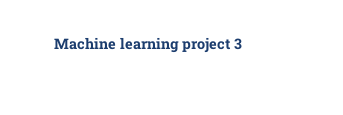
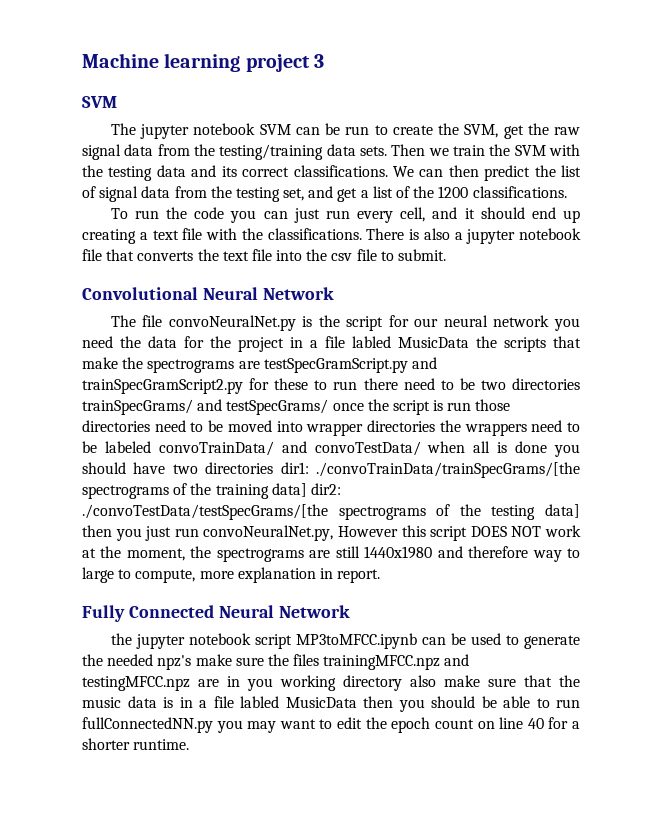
(242, 44) none -> [82,96,117,108] [110,123,581,139] [82,144,580,160] [82,165,582,181] [82,186,567,202] [110,207,580,223] [82,228,581,244] [82,249,447,261] [82,287,334,300] [110,315,580,331] [82,336,581,352] [82,357,437,373] [82,378,581,394] [82,399,511,415] [82,420,580,436] [82,441,581,457] [82,462,580,478] [82,483,341,499] [82,504,581,520] [82,525,582,541] [82,546,580,562] [82,567,381,583] [82,605,350,622] [110,633,580,649] [82,654,470,670] [82,675,580,691] [82,696,580,712] [82,717,581,733] [82,738,190,750] // SVM // The jupyter notebook SVM can be run to create the SVM, get the raw signal data from the testing/training data sets. Then we train the SVM with the testing data and its correct classifications. We can then predict the list of signal data from the testing set, and get a list of the 1200 classifications. // To run the code you can just run every cell, and it should end up creating a text file with the classifications. There is also a jupyter notebook file that converts the text file into the csv file to submit. // Convolutional Neural Network // The file convoNeuralNet.py is the script for our neural network you need the data for the project in a file labled MusicData the scripts that make the spectrograms are testSpecGramScript.py and trainSpecGramScript2.py for these to run there need to be two directories trainSpecGrams/ and testSpecGrams/ once the script is run those directories need to be moved into wrapper directories the wrappers need to be labeled convoTrainData/ and convoTestData/ when all is done you should have two directories dir1: ./convoTrainData/trainSpecGrams/[the spectrograms of the training data] dir2: ./convoTestData/testSpecGrams/[the spectrograms of the testing data] then you just run convoNeuralNet.py, However this script DOES NOT work at the moment, the spectrograms are still 1440x1980 and therefore way to large to compute, more explanation in report. // Fully Connected Neural Network // the jupyter notebook script MP3toMFCC.ipynb can be used to generate the needed npz's make sure the files trainingMFCC.npz and testingMFCC.npz are in you working directory also make sure that the music data is in a file labled MusicData then you should be able to run fullConnectedNN.py you may want to edit the epoch count on line 40 for a shorter runtime.

